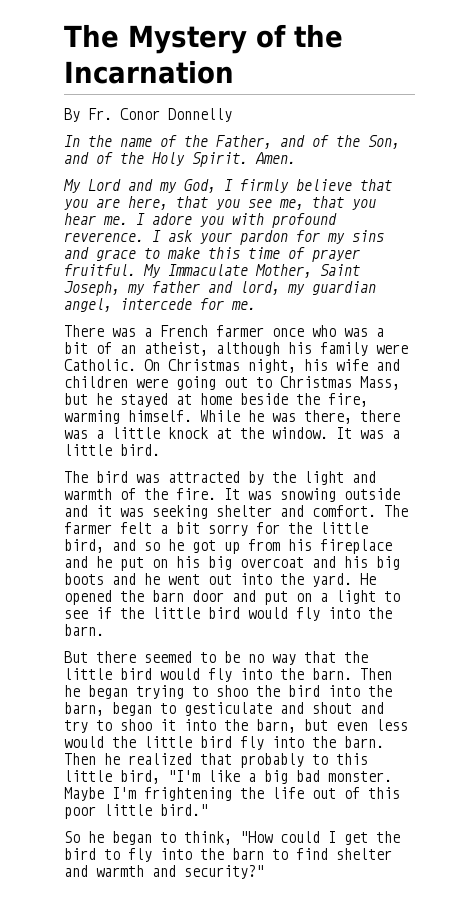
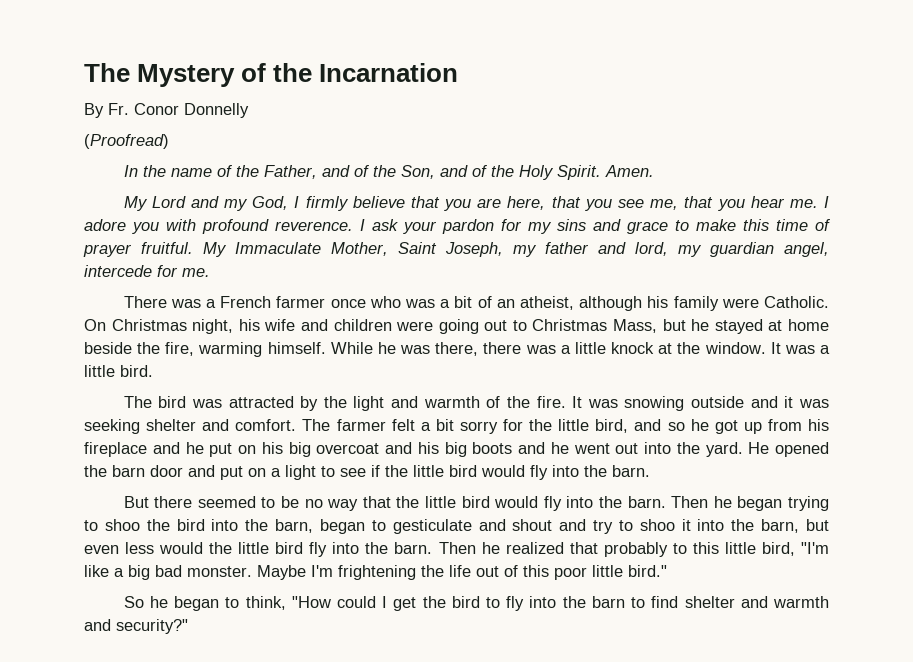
(232, 115) none -> [84,134,169,149] // (Proofread)

